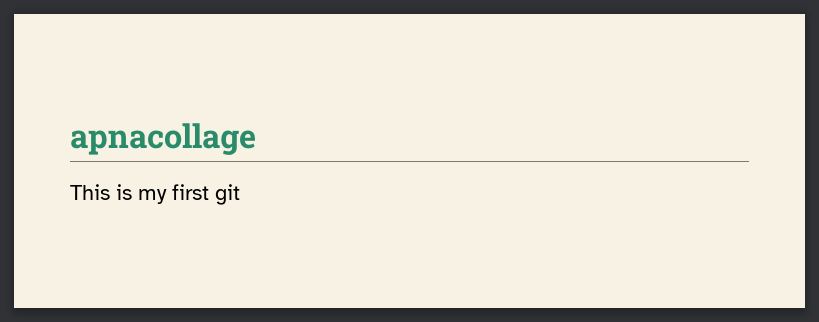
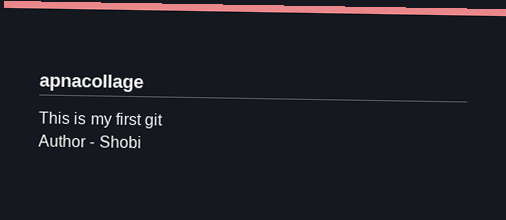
(240, 194) none -> [38,134,142,149] // Author - Shobi

